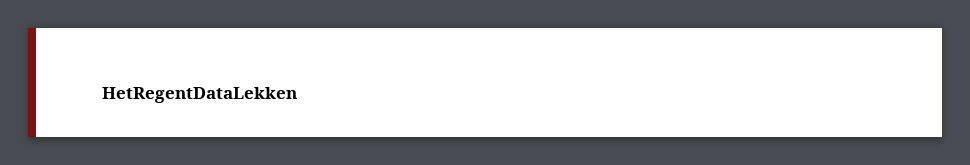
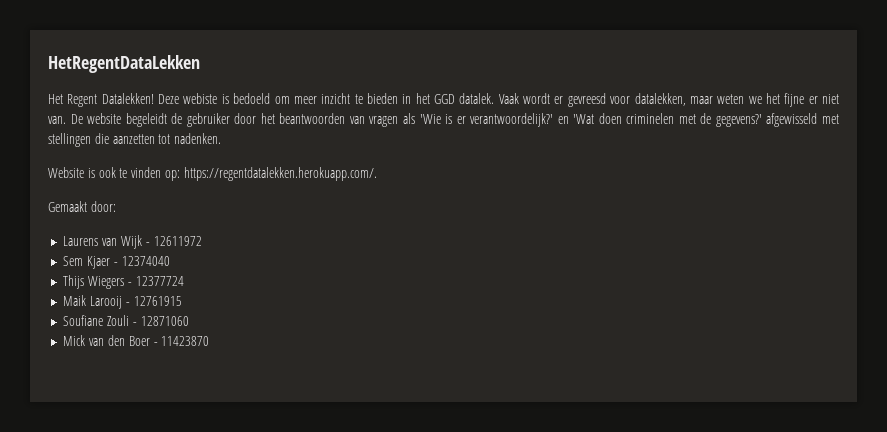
(297, 95) none -> [48,93,840,107] [48,113,839,127] [48,133,222,147] [48,167,377,181] [48,201,116,212] [63,235,202,249] [63,256,170,269] [63,275,184,289] [63,295,182,309] [63,315,189,326] [63,335,210,346] // Het Regent Datalekken! Deze webiste is bedoeld om meer inzicht te bieden in het GGD datalek. Vaak wordt er gevreesd voor datalekken, maar weten we het fijne er niet van. De website begeleidt de gebruiker door het beantwoorden van vragen als 'Wie is er verantwoordelijk?' en 'Wat doen criminelen met de gegevens?' afgewisseld met stellingen die aanzetten tot nadenken. // Website is ook te vinden op: https://regentdatalekken.herokuapp.com/. // Gemaakt door: // Laurens van Wijk - 12611972 // Sem Kjaer - 12374040 // Thijs Wiegers - 12377724 // Maik Larooij - 12761915 // Soufiane Zouli - 12871060 // Mick van den Boer - 11423870

